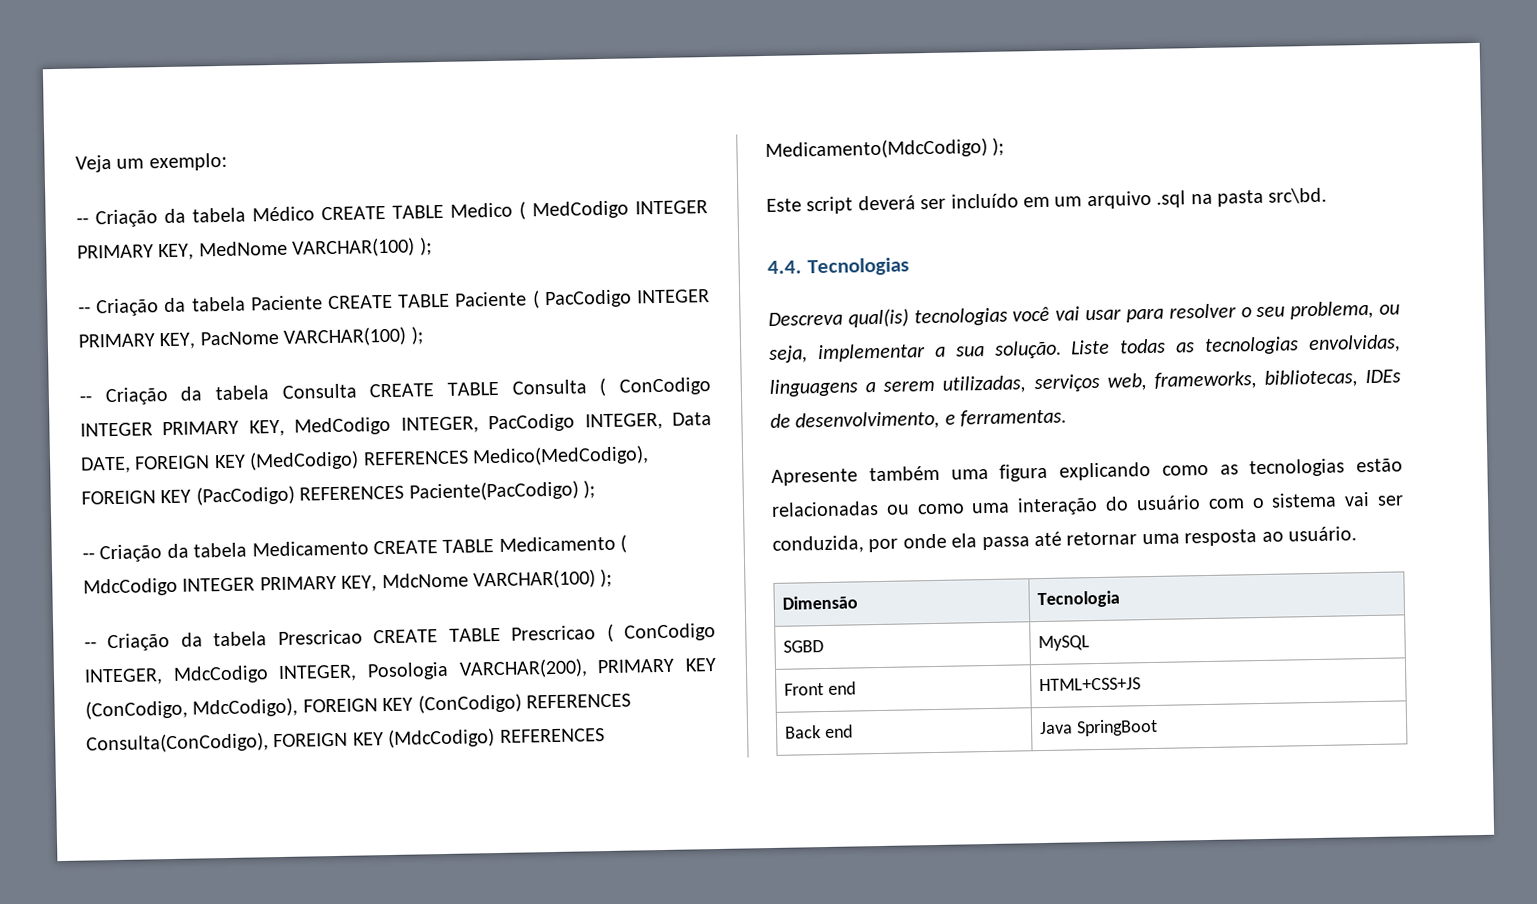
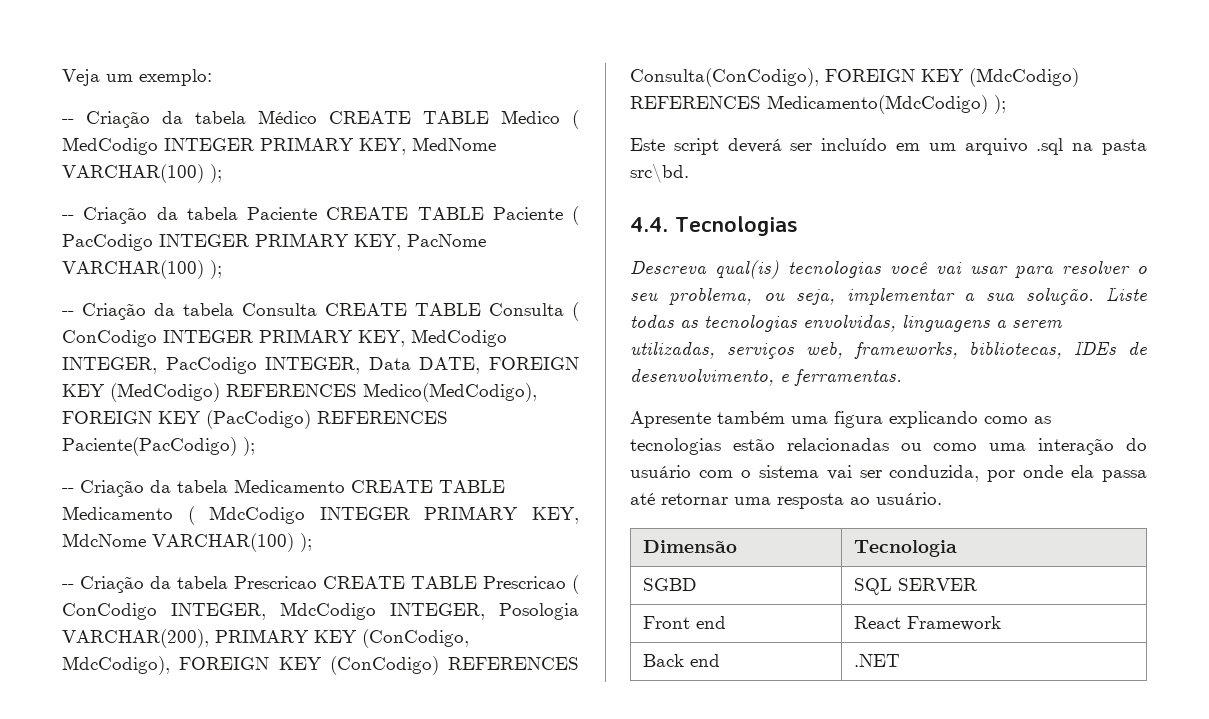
[1037,635,1090,652] MySQL -> [854,578,978,595] SQL SERVER
[1038,677,1141,692] HTML+CSS+JS -> [854,616,1002,631] React Framework
[1038,718,1158,737] Java SpringBoot -> [854,654,901,667] .NET

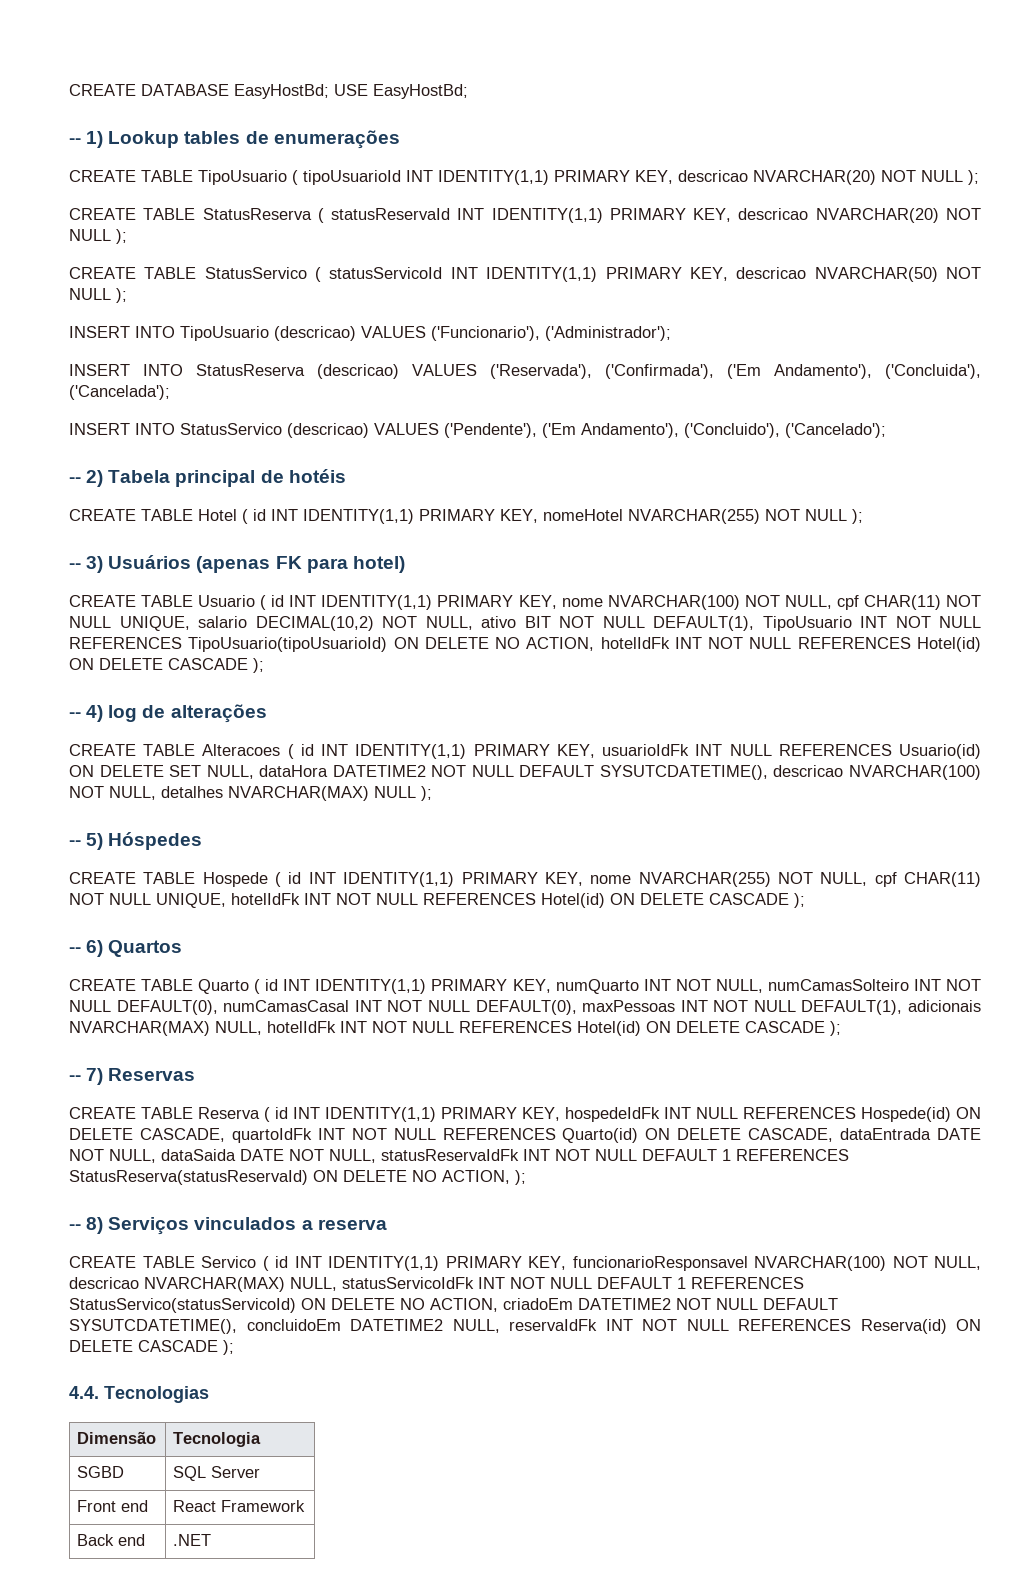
[62,69,212,86] [62,110,579,129] [62,137,496,155] [62,164,222,183] [62,206,579,225] [62,233,486,251] [62,260,222,279] [62,302,579,321] [62,329,507,347] [62,357,579,374] [62,383,537,402] [62,410,448,429] [62,437,255,456] [62,479,505,497] [62,506,579,525] [62,533,312,552] [62,575,579,594] [62,602,579,620] [62,629,469,648] [62,656,579,675] [630,68,1079,87] [630,95,1006,114] [630,138,1147,155] [630,163,689,183] [630,216,798,236] [630,260,1147,279] [630,287,1147,305] [630,315,1062,332] [630,341,1147,359] [630,369,902,386] [630,411,1051,428] [630,438,1147,455] [630,465,1147,482] [630,492,942,509] Veja um exemplo: // -- Criação da tabela Médico CREATE TABLE Medico ( MedCodigo INTEGER PRIMARY KEY, MedNome VARCHAR(100) ); // -- Criação da tabela Paciente CREATE TABLE Paciente ( PacCodigo INTEGER PRIMARY KEY, PacNome VARCHAR(100) ); // -- Criação da tabela Consulta CREATE TABLE Consulta ( ConCodigo INTEGER PRIMARY KEY, MedCodigo INTEGER, PacCodigo INTEGER, Data DATE, FOREIGN KEY (MedCodigo) REFERENCES Medico(MedCodigo), FOREIGN KEY (PacCodigo) REFERENCES Paciente(PacCodigo) ); // -- Criação da tabela Medicamento CREATE TABLE Medicamento ( MdcCodigo INTEGER PRIMARY KEY, MdcNome VARCHAR(100) ); // -- Criação da tabela Prescricao CREATE TABLE Prescricao ( ConCodigo INTEGER, MdcCodigo INTEGER, Posologia VARCHAR(200), PRIMARY KEY (ConCodigo, MdcCodigo), FOREIGN KEY (ConCodigo) REFERENCES Consulta(ConCodigo), FOREIGN KEY (MdcCodigo) REFERENCES Medicamento(MdcCodigo) ); // Este script deverá ser incluído em um arquivo .sql na pasta src\bd. // 4.4. Tecnologias // Descreva qual(is) tecnologias você vai usar para resolver o seu problema, ou seja, implementar a sua solução. Liste todas as tecnologias envolvidas, linguagens a serem utilizadas, serviços web, frameworks, bibliotecas, IDEs de desenvolvimento, e ferramentas. // Apresente também uma figura explicando como as tecnologias estão relacionadas ou como uma interação do usuário com o sistema vai ser conduzida, por onde ela passa até retornar uma resposta ao usuário. -> [69,84,468,99] [69,130,400,149] [69,170,979,185] [69,208,981,223] [69,229,127,244] [69,267,982,282] [69,288,127,303] [69,326,671,341] [69,364,981,379] [69,385,170,400] [69,423,886,438] [69,469,346,487] [69,509,863,524] [69,555,405,573] [69,595,982,610] [69,616,981,631] [69,637,981,652] [69,658,264,673] [69,704,267,723] [69,744,982,759] [69,765,981,780] [69,786,432,801] [69,832,203,850] [69,872,982,887] [69,893,805,908] [69,940,183,957] [69,979,982,994] [69,1000,982,1015] [69,1021,841,1036] [69,1068,196,1085] [69,1107,981,1122] [69,1128,981,1143] [69,1149,849,1163] [69,1170,526,1185] [69,1217,387,1235] [69,1256,981,1271] [69,1277,804,1292] [69,1298,838,1313] [69,1319,981,1334] [69,1340,234,1355] [69,1386,209,1403] CREATE DATABASE EasyHostBd; USE EasyHostBd; // -- 1) Lookup tables de enumerações // CREATE TABLE TipoUsuario ( tipoUsuarioId INT IDENTITY(1,1) PRIMARY KEY, descricao NVARCHAR(20) NOT NULL ); // CREATE TABLE StatusReserva ( statusReservaId INT IDENTITY(1,1) PRIMARY KEY, descricao NVARCHAR(20) NOT NULL ); // CREATE TABLE StatusServico ( statusServicoId INT IDENTITY(1,1) PRIMARY KEY, descricao NVARCHAR(50) NOT NULL ); // INSERT INTO TipoUsuario (descricao) VALUES ('Funcionario'), ('Administrador'); // INSERT INTO StatusReserva (descricao) VALUES ('Reservada'), ('Confirmada'), ('Em Andamento'), ('Concluida'), ('Cancelada'); // INSERT INTO StatusServico (descricao) VALUES ('Pendente'), ('Em Andamento'), ('Concluido'), ('Cancelado'); // -- 2) Tabela principal de hotéis // CREATE TABLE Hotel ( id INT IDENTITY(1,1) PRIMARY KEY, nomeHotel NVARCHAR(255) NOT NULL ); // -- 3) Usuários (apenas FK para hotel) // CREATE TABLE Usuario ( id INT IDENTITY(1,1) PRIMARY KEY, nome NVARCHAR(100) NOT NULL, cpf CHAR(11) NOT NULL UNIQUE, salario DECIMAL(10,2) NOT NULL, ativo BIT NOT NULL DEFAULT(1), TipoUsuario INT NOT NULL REFERENCES TipoUsuario(tipoUsuarioId) ON DELETE NO ACTION, hotelIdFk INT NOT NULL REFERENCES Hotel(id) ON DELETE CASCADE ); // -- 4) log de alterações // CREATE TABLE Alteracoes ( id INT IDENTITY(1,1) PRIMARY KEY, usuarioIdFk INT NULL REFERENCES Usuario(id) ON DELETE SET NULL, dataHora DATETIME2 NOT NULL DEFAULT SYSUTCDATETIME(), descricao NVARCHAR(100) NOT NULL, detalhes NVARCHAR(MAX) NULL ); // -- 5) Hóspedes // CREATE TABLE Hospede ( id INT IDENTITY(1,1) PRIMARY KEY, nome NVARCHAR(255) NOT NULL, cpf CHAR(11) NOT NULL UNIQUE, hotelIdFk INT NOT NULL REFERENCES Hotel(id) ON DELETE CASCADE ); // -- 6) Quartos // CREATE TABLE Quarto ( id INT IDENTITY(1,1) PRIMARY KEY, numQuarto INT NOT NULL, numCamasSolteiro INT NOT NULL DEFAULT(0), numCamasCasal INT NOT NULL DEFAULT(0), maxPessoas INT NOT NULL DEFAULT(1), adicionais NVARCHAR(MAX) NULL, hotelIdFk INT NOT NULL REFERENCES Hotel(id) ON DELETE CASCADE ); // -- 7) Reservas // CREATE TABLE Reserva ( id INT IDENTITY(1,1) PRIMARY KEY, hospedeIdFk INT NULL REFERENCES Hospede(id) ON DELETE CASCADE, quartoIdFk INT NOT NULL REFERENCES Quarto(id) ON DELETE CASCADE, dataEntrada DATE NOT NULL, dataSaida DATE NOT NULL, statusReservaIdFk INT NOT NULL DEFAULT 1 REFERENCES StatusReserva(statusReservaId) ON DELETE NO ACTION, ); // -- 8) Serviços vinculados a reserva // CREATE TABLE Servico ( id INT IDENTITY(1,1) PRIMARY KEY, funcionarioResponsavel NVARCHAR(100) NOT NULL, descricao NVARCHAR(MAX) NULL, statusServicoIdFk INT NOT NULL DEFAULT 1 REFERENCES StatusServico(statusServicoId) ON DELETE NO ACTION, criadoEm DATETIME2 NOT NULL DEFAULT SYSUTCDATETIME(), concluidoEm DATETIME2 NULL, reservaIdFk INT NOT NULL REFERENCES Reserva(id) ON DELETE CASCADE ); // 4.4. Tecnologias
[898,578,978,591] SERVER -> [211,1466,261,1478] Server

